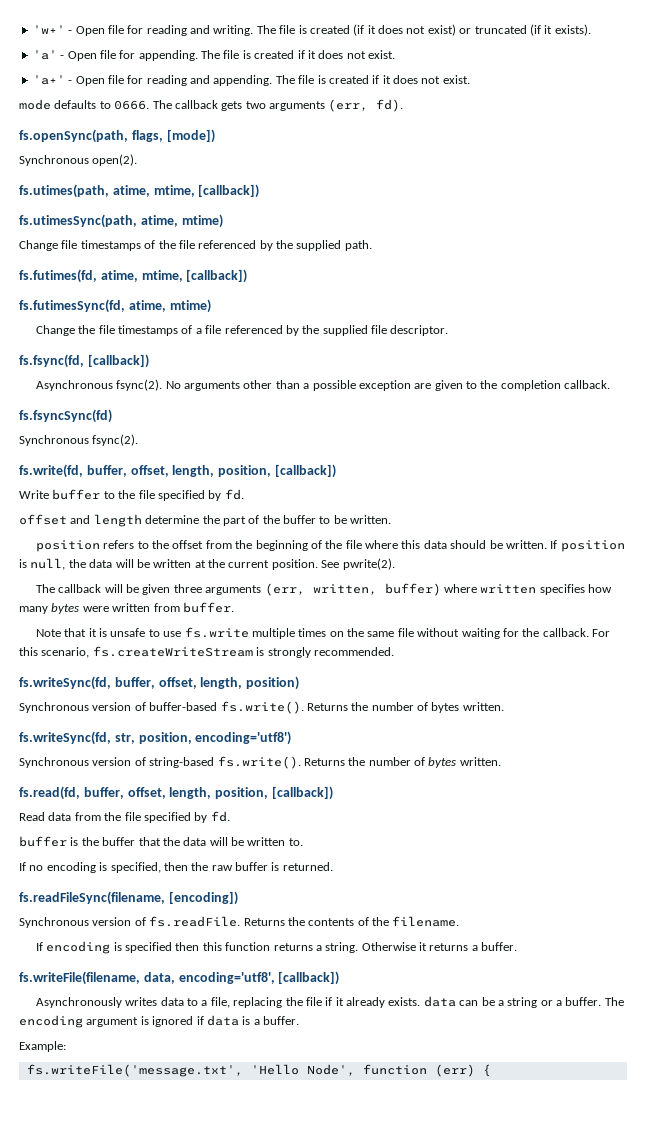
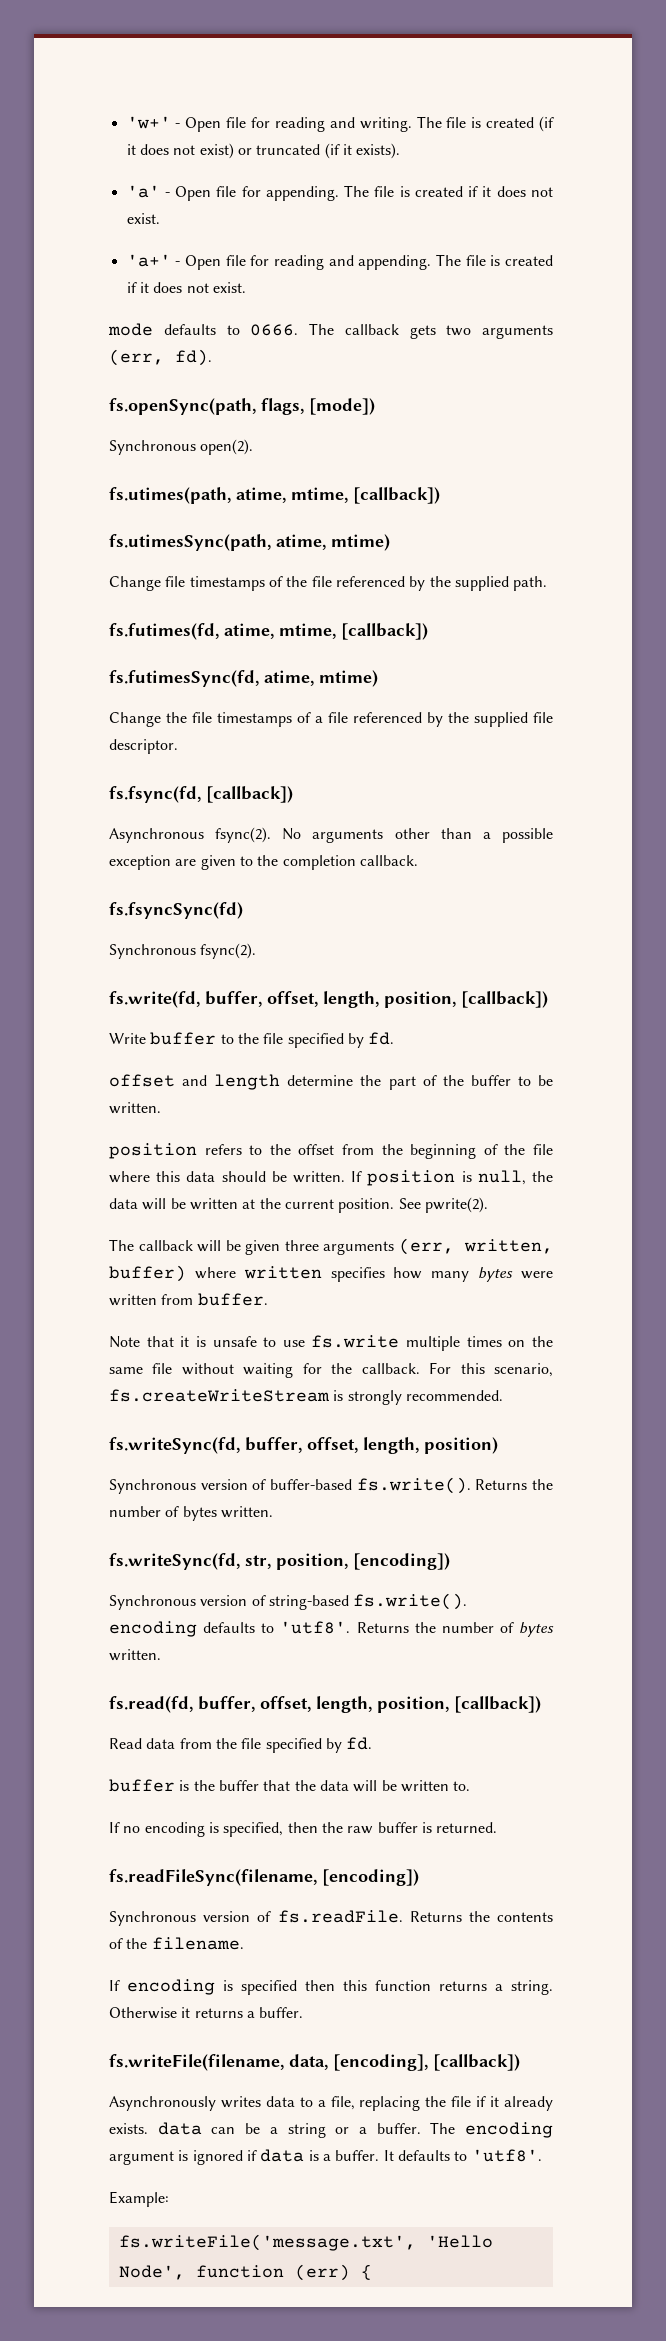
[195,731,292,745] encoding='utf8') -> [353,1553,450,1570] [encoding])
(301, 762) none -> [109,1621,351,1637] encoding defaults to 'utf8'.
[178,972,275,984] encoding='utf8', -> [333,2054,428,2071] [encoding],
(299, 1020) none -> [383,2149,542,2162] It defaults to 'utf8'.

